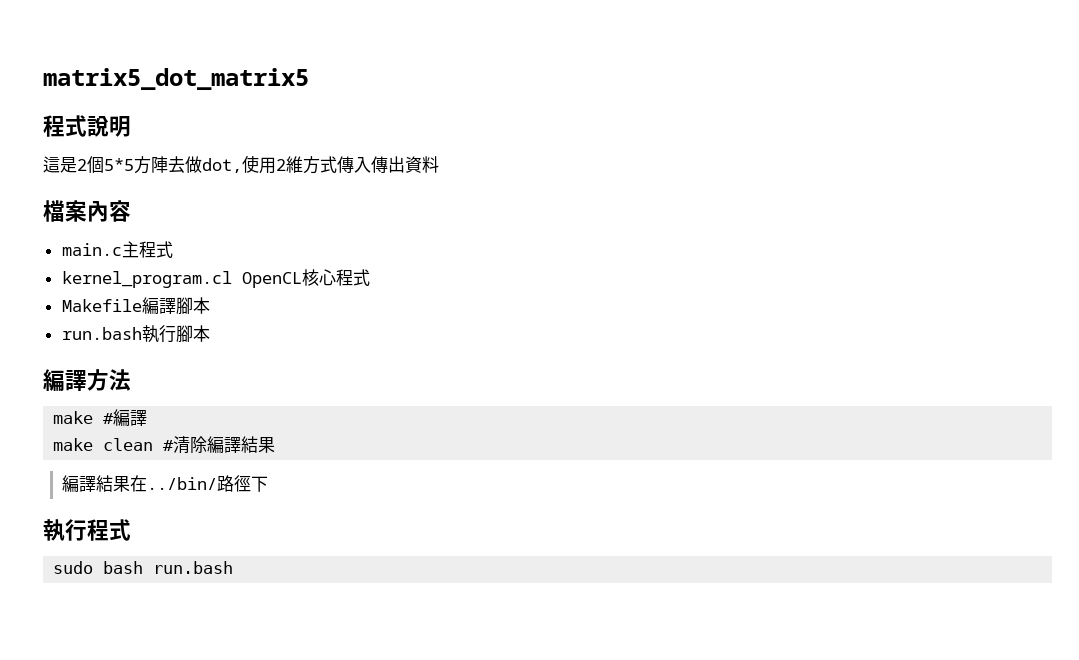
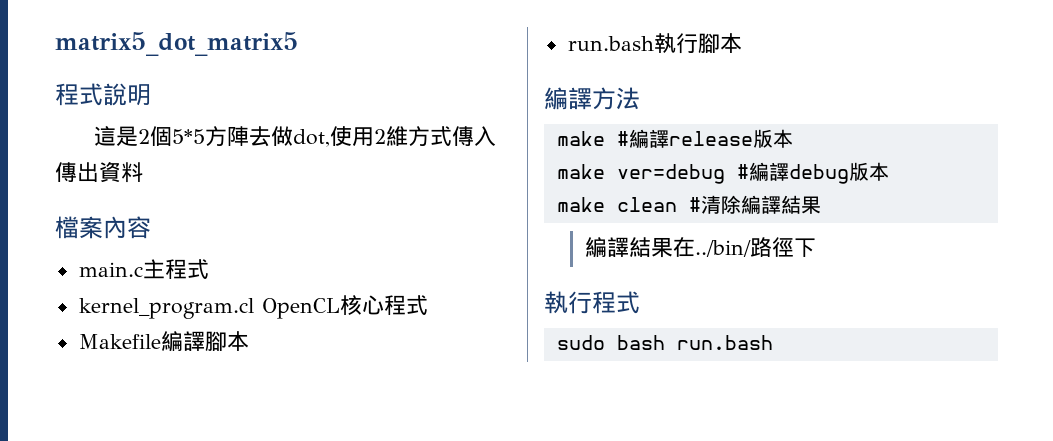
(148, 417) none -> [668,129,793,148] [556,162,889,184] release版本 // make ver=debug #編譯debug版本

